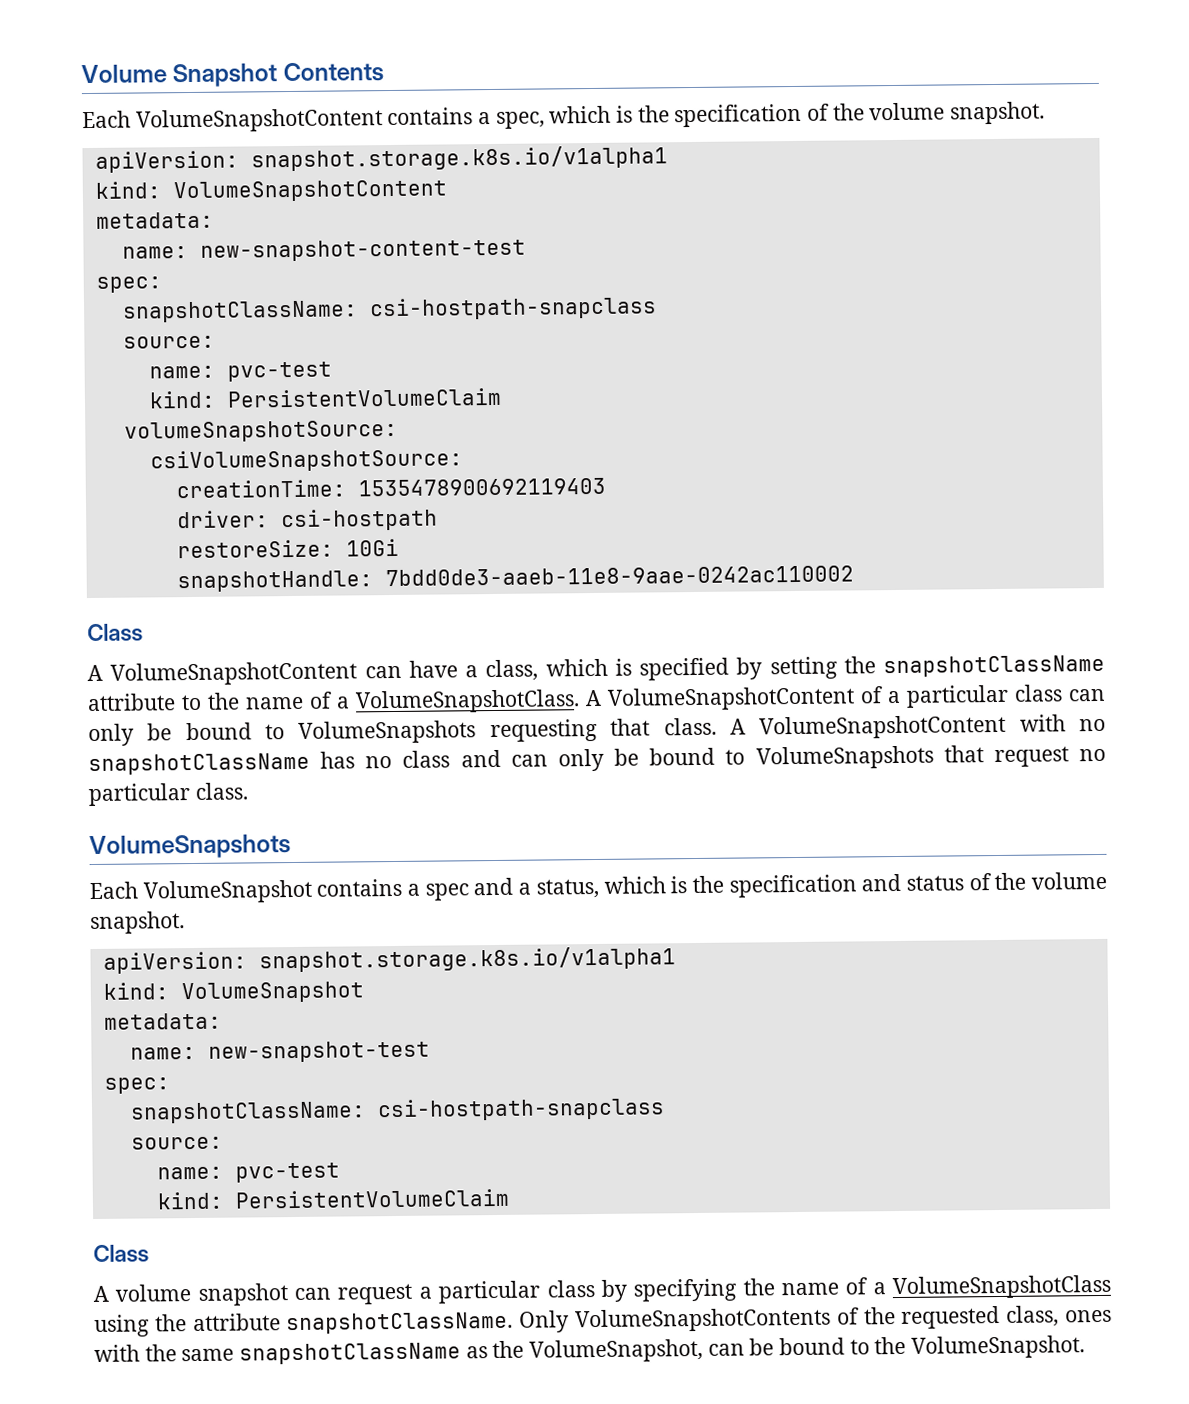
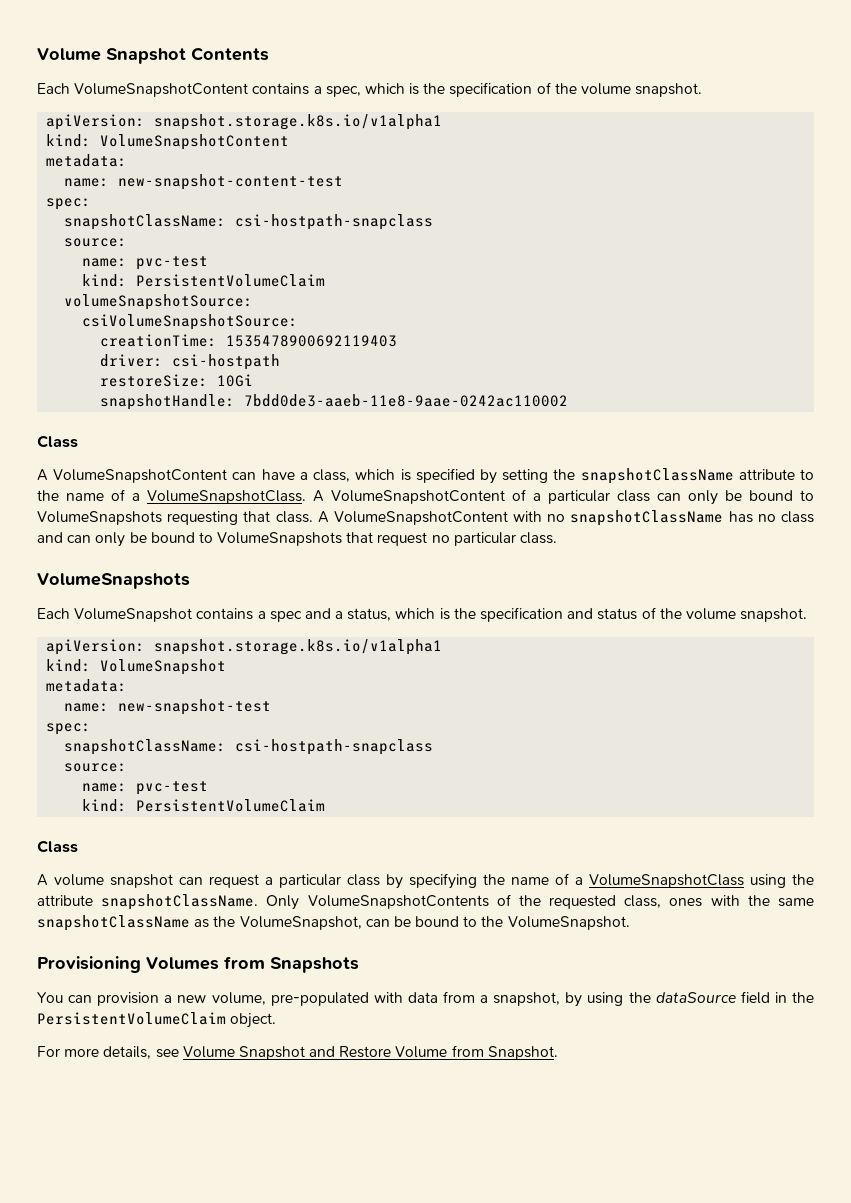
(1086, 1347) none -> [37,956,359,973] [37,991,814,1007] [37,1012,277,1028] [37,1045,558,1060] // Provisioning Volumes from Snapshots // You can provision a new volume, pre-populated with data from a snapshot, by using the dataSource field in the PersistentVolumeClaim object. // For more details, see Volume Snapshot and Restore Volume from Snapshot.

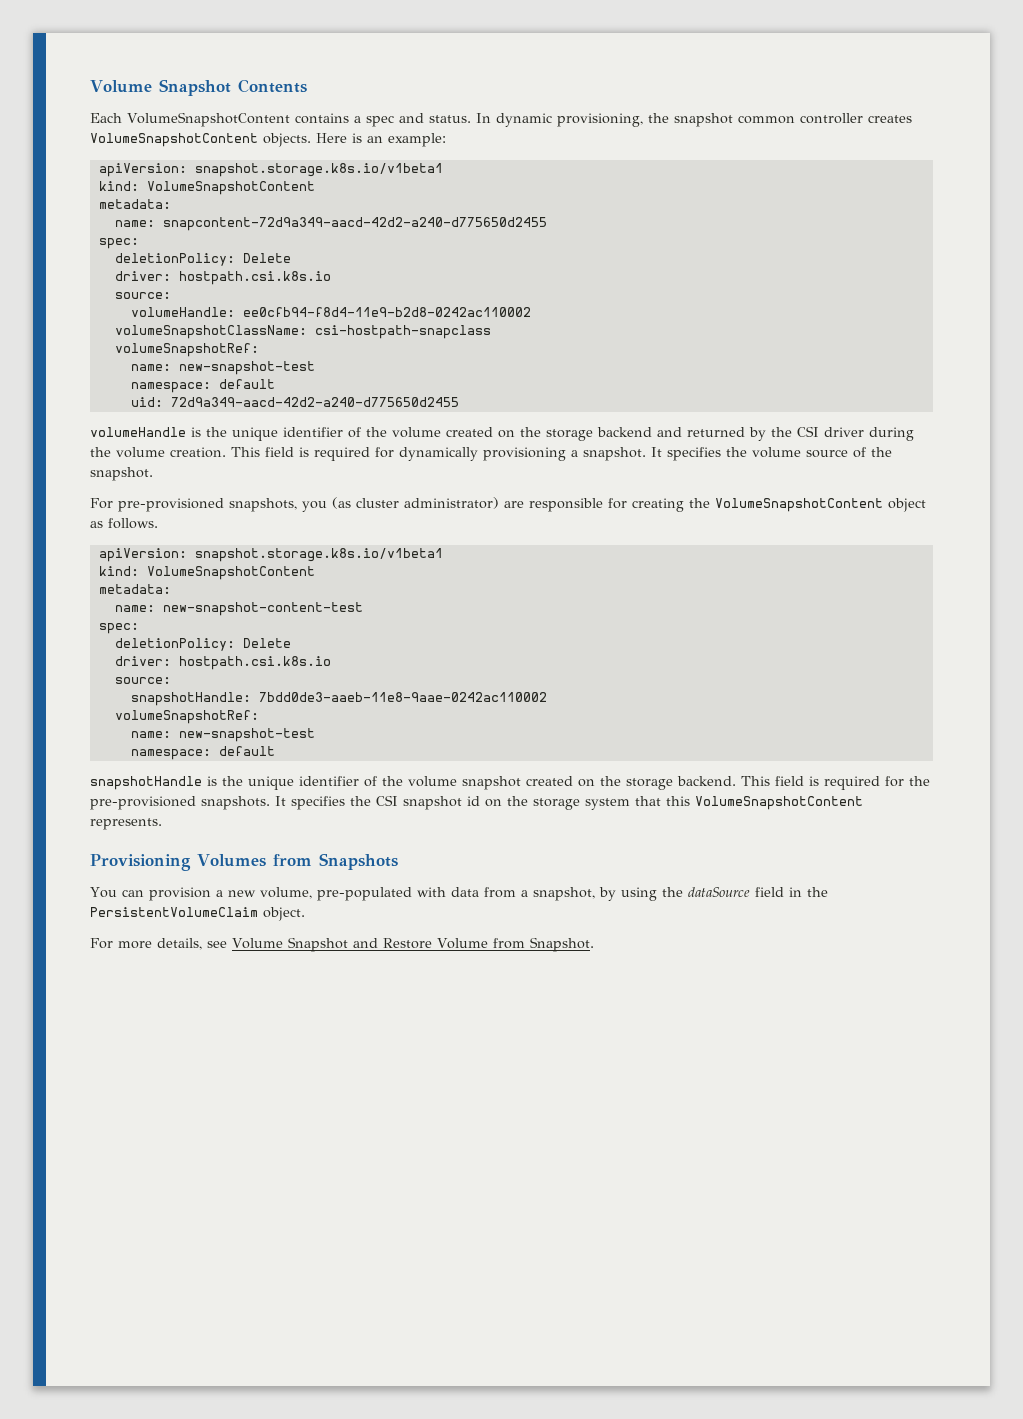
[325,82,703,97] [46,114,443,130] spec, which is the specification of the volume snapshot. // apiVersion: snapshot.storage.k8s.io/v1alpha1 -> [365,113,912,127] [90,133,446,147] [98,163,443,177] [98,181,315,195] [98,199,171,209] [114,217,547,231] [98,238,139,249] [114,253,291,266] [114,271,331,285] [114,292,171,299] [130,307,531,317] [114,325,491,339] [114,343,259,357] [130,361,315,375] [130,379,275,393] [130,397,459,407] [90,426,914,441] [90,447,892,461] [90,467,153,481] [90,497,926,512] [90,518,158,529] [98,548,443,562] spec and status. In dynamic provisioning, the snapshot common controller creates VolumeSnapshotContent objects. Here is an example: // apiVersion: snapshot.storage.k8s.io/v1beta1 // kind: VolumeSnapshotContent // metadata: // name: snapcontent-72d9a349-aacd-42d2-a240-d775650d2455 // spec: // deletionPolicy: Delete // driver: hostpath.csi.k8s.io // source: // volumeHandle: ee0cfb94-f8d4-11e9-b2d8-0242ac110002 // volumeSnapshotClassName: csi-hostpath-snapclass // volumeSnapshotRef: // name: new-snapshot-test // namespace: default // uid: 72d9a349-aacd-42d2-a240-d775650d2455 // volumeHandle is the unique identifier of the volume created on the storage backend and returned by the CSI driver during the volume creation. This field is required for dynamically provisioning a snapshot. It specifies the volume source of the snapshot. // For pre-provisioned snapshots, you (as cluster administrator) are responsible for creating the VolumeSnapshotContent object as follows. // apiVersion: snapshot.storage.k8s.io/v1beta1
[64,214,434,230] [64,238,128,247] [82,256,209,270] [82,274,326,287] [64,294,254,310] [82,314,299,330] [100,334,398,347] [100,354,281,370] [100,374,254,387] [100,394,569,410] [37,435,78,448] [37,468,814,484] [37,489,814,505] [37,510,814,526] [37,532,558,547] [37,573,190,589] [37,607,808,622] [46,639,443,655] [46,659,227,675] [46,679,128,692] [64,699,272,715] [46,723,92,735] [64,739,434,755] [64,763,128,772] [82,781,209,795] [82,799,326,812] [37,840,78,853] [37,873,814,889] [37,894,814,910] [37,915,630,931] snapshotClassName: csi-hostpath-snapclass // source: // name: pvc-test // kind: PersistentVolumeClaim // volumeSnapshotSource: // csiVolumeSnapshotSource: // creationTime: 1535478900692119403 // driver: csi-hostpath // restoreSize: 10Gi // snapshotHandle: 7bdd0de3-aaeb-11e8-9aae-0242ac110002 // Class // A VolumeSnapshotContent can have a class, which is specified by setting the snapshotClassName attribute to the name of a VolumeSnapshotClass. A VolumeSnapshotContent of a particular class can only be bound to VolumeSnapshots requesting that class. A VolumeSnapshotContent with no snapshotClassName has no class and can only be bound to VolumeSnapshots that request no particular class. // VolumeSnapshots // Each VolumeSnapshot contains a spec and a status, which is the specification and status of the volume snapshot. // apiVersion: snapshot.storage.k8s.io/v1alpha1 // kind: VolumeSnapshot // metadata: // name: new-snapshot-test // spec: // snapshotClassName: csi-hostpath-snapclass // source: // name: pvc-test // kind: PersistentVolumeClaim // Class // A volume snapshot can request a particular class by specifying the name of a VolumeSnapshotClass using the attribute snapshotClassName. Only VolumeSnapshotContents of the requested class, ones with the same snapshotClassName as the VolumeSnapshot, can be bound to the VolumeSnapshot. -> [114,638,291,651] [114,656,331,670] [114,677,171,684] [130,692,547,706] [114,710,259,724] [130,728,315,742] [130,746,275,760] [90,776,930,790] [90,795,863,810] [90,818,162,830] deletionPolicy: Delete // driver: hostpath.csi.k8s.io // source: // snapshotHandle: 7bdd0de3-aaeb-11e8-9aae-0242ac110002 // volumeSnapshotRef: // name: new-snapshot-test // namespace: default // snapshotHandle is the unique identifier of the volume snapshot created on the storage backend. This field is required for the pre-provisioned snapshots. It specifies the CSI snapshot id on the storage system that this VolumeSnapshotContent represents.

